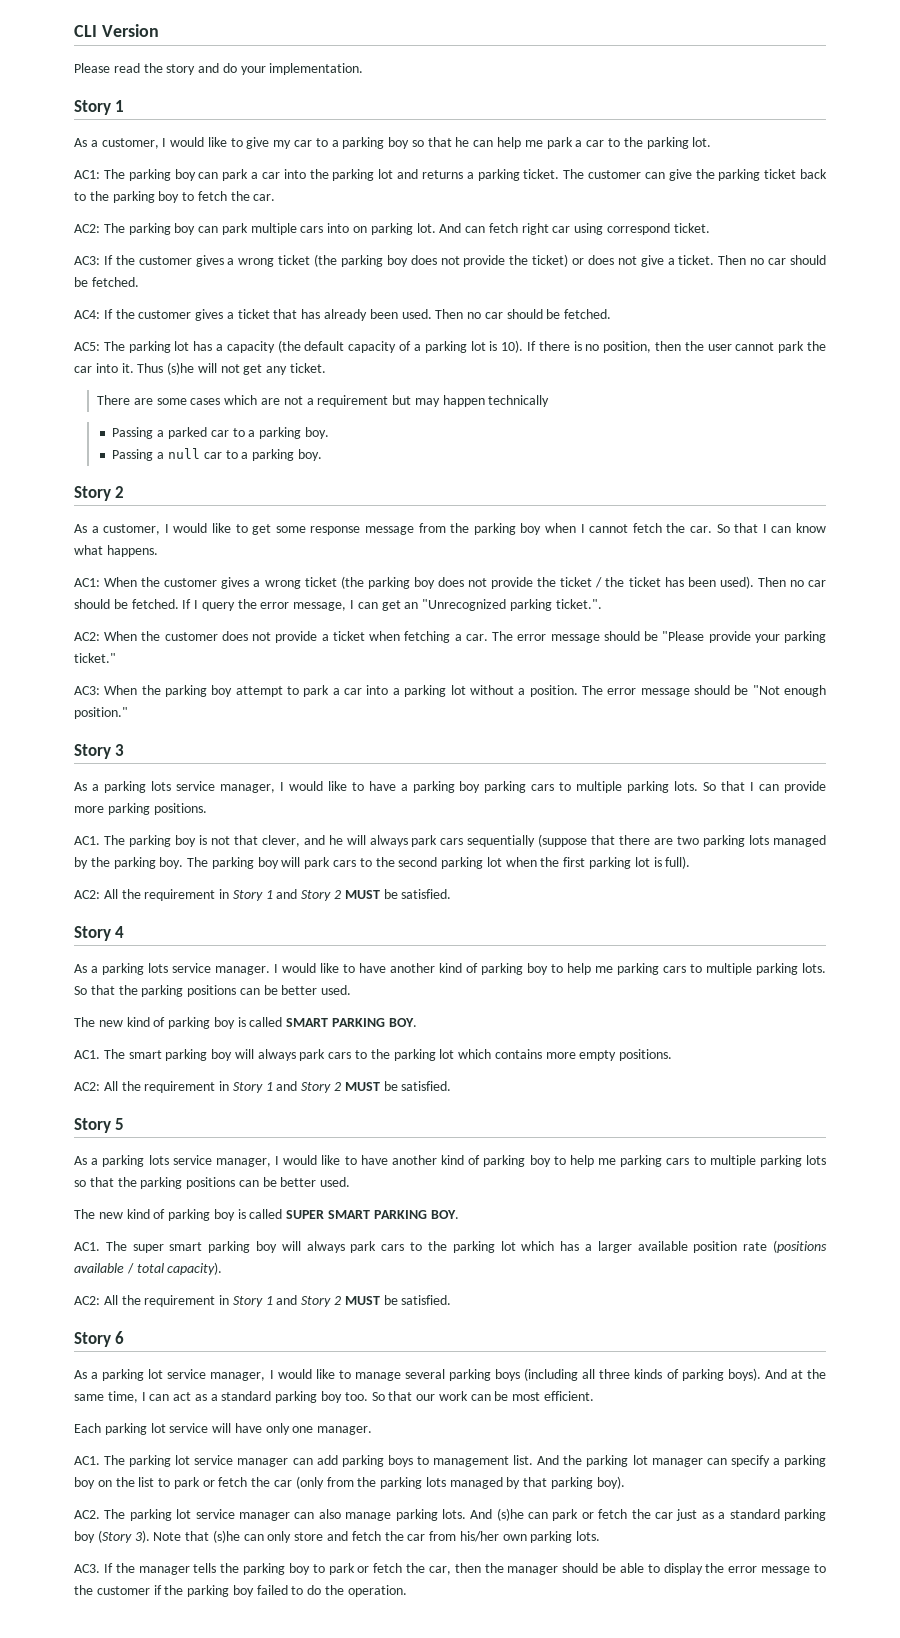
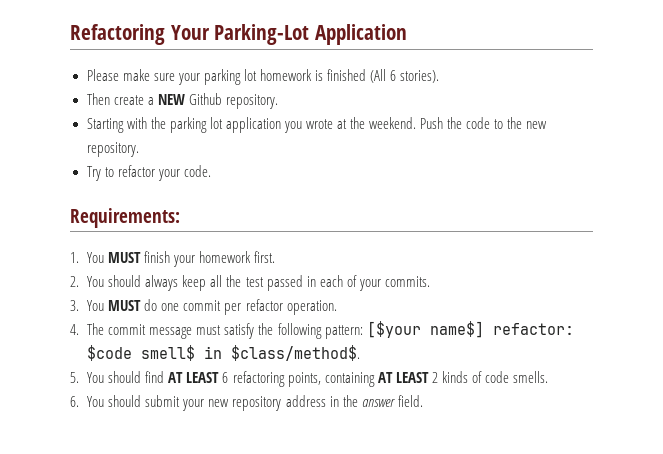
[74,24,159,37] [74,63,364,75] [74,100,125,115] [74,137,712,149] [74,169,828,181] [74,191,276,203] [74,223,710,235] [74,254,826,267] [74,277,139,287] [74,309,612,321] [74,340,826,353] [74,362,327,375] [97,395,550,407] [112,427,329,439] [112,448,322,461] [74,486,125,501] [74,523,827,535] [74,545,158,557] [74,576,827,589] [74,599,602,611] [74,631,826,643] [74,653,116,663] [74,685,826,697] [74,707,128,719] [74,744,125,759] [74,781,827,793] [74,803,207,815] [74,834,827,847] [74,856,691,869] [74,889,452,901] [74,926,125,941] [74,963,826,975] [74,985,352,997] [74,1017,417,1029] [74,1049,673,1061] [74,1081,452,1093] [74,1118,125,1133] [74,1155,826,1167] [74,1177,351,1189] [74,1209,459,1221] [74,1240,827,1253] [74,1262,223,1275] [74,1295,452,1307] [74,1331,125,1347] [74,1368,826,1381] [74,1391,595,1403] [74,1423,373,1435] [74,1455,826,1467] [74,1476,625,1489] [74,1508,827,1521] [74,1530,601,1543] [74,1563,827,1575] [74,1585,407,1597] CLI Version // Please read the story and do your implementation. // Story 1 // As a customer, I would like to give my car to a parking boy so that he can help me park a car to the parking lot. // AC1: The parking boy can park a car into the parking lot and returns a parking ticket. The customer can give the parking ticket back to the parking boy to fetch the car. // AC2: The parking boy can park multiple cars into on parking lot. And can fetch right car using correspond ticket. // AC3: If the customer gives a wrong ticket (the parking boy does not provide the ticket) or does not give a ticket. Then no car should be fetched. // AC4: If the customer gives a ticket that has already been used. Then no car should be fetched. // AC5: The parking lot has a capacity (the default capacity of a parking lot is 10). If there is no position, then the user cannot park the car into it. Thus (s)he will not get any ticket. // There are some cases which are not a requirement but may happen technically // Passing a parked car to a parking boy. // Passing a null car to a parking boy. // Story 2 // As a customer, I would like to get some response message from the parking boy when I cannot fetch the car. So that I can know what happens. // AC1: When the customer gives a wrong ticket (the parking boy does not provide the ticket / the ticket has been used). Then no car should be fetched. If I query the error message, I can get an "Unrecognized parking ticket.". // AC2: When the customer does not provide a ticket when fetching a car. The error message should be "Please provide your parking ticket." // AC3: When the parking boy attempt to park a car into a parking lot without a position. The error message should be "Not enough position." // Story 3 // As a parking lots service manager, I would like to have a parking boy parking cars to multiple parking lots. So that I can provide more parking positions. // AC1. The parking boy is not that clever, and he will always park cars sequentially (suppose that there are two parking lots managed by the parking boy. The parking boy will park cars to the second parking lot when the first parking lot is full). // AC2: All the requirement in Story 1 and Story 2 MUST be satisfied. // Story 4 // As a parking lots service manager. I would like to have another kind of parking boy to help me parking cars to multiple parking lots. So that the parking positions can be better used. // The new kind of parking boy is called SMART PARKING BOY. // AC1. The smart parking boy will always park cars to the parking lot which contains more empty positions. // AC2: All the requirement in Story 1 and Story 2 MUST be satisfied. // Story 5 // As a parking lots service manager, I would like to have another kind of parking boy to help me parking cars to multiple parking lots so that the parking positions can be better used. // The new kind of parking boy is called SUPER SMART PARKING BOY. // AC1. The super smart parking boy will always park cars to the parking lot which has a larger available position rate (positions available / total capacity). // AC2: All the requirement in Story 1 and Story 2 MUST be satisfied. // Story 6 // As a parking lot service manager, I would like to manage several parking boys (including all three kinds of parking boys). And at the same time, I can act as a standard parking boy too. So that our work can be most efficient. // Each parking lot service will have only one manager. // AC1. The parking lot service manager can add parking boys to management list. And the parking lot manager can specify a parking boy on the list to park or fetch the car (only from the parking lots managed by that parking boy). // AC2. The parking lot service manager can also manage parking lots. And (s)he can park or fetch the car just as a standard parking boy (Story 3). Note that (s)he can only store and fetch the car from his/her own parking lots. // AC3. If the manager tells the parking boy to park or fetch the car, then the manager should be able to display the error message to the customer if the parking boy failed to do the operation. -> [70,24,408,45] [86,69,440,85] [86,93,278,109] [86,117,548,133] [86,142,139,157] [86,165,211,181] [70,208,180,228] [70,251,276,267] [70,275,430,291] [70,299,337,315] [70,321,574,339] [87,345,361,361] [70,371,548,387] [70,395,423,411] Refactoring Your Parking-Lot Application // Please make sure your parking lot homework is finished (All 6 stories). // Then create a NEW Github repository. // Starting with the parking lot application you wrote at the weekend. Push the code to the new repository. // Try to refactor your code. // Requirements: // 1. You MUST finish your homework first. // 2. You should always keep all the test passed in each of your commits. // 3. You MUST do one commit per refactor operation. // 4. The commit message must satisfy the following pattern: [$your name$] refactor: $code smell$ in $class/method$. // 5. You should find AT LEAST 6 refactoring points, containing AT LEAST 2 kinds of code smells. // 6. You should submit your new repository address in the answer field.

